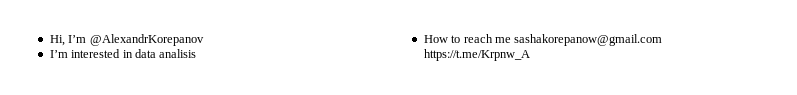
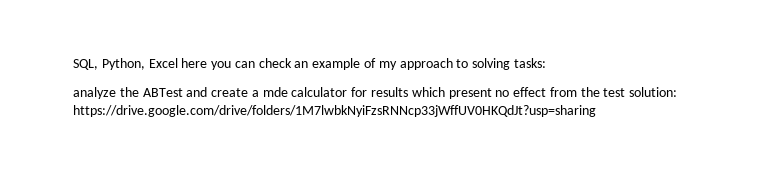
[49,34,204,46] [49,49,197,58] [423,34,663,46] [423,49,530,61] Hi, I’m @AlexandrKorepanov // I’m interested in data analisis // How to reach me sashakorepanow@gmail.com https://t.me/Krpnw_A -> [73,58,546,70] [73,87,678,99] [73,105,596,117] SQL, Python, Excel here you can check an example of my approach to solving tasks: // analyze the ABTest and create a mde calculator for results which present no effect from the test solution: https://drive.google.com/drive/folders/1M7lwbkNyiFzsRNNcp33jWffUV0HKQdJt?usp=sharing

